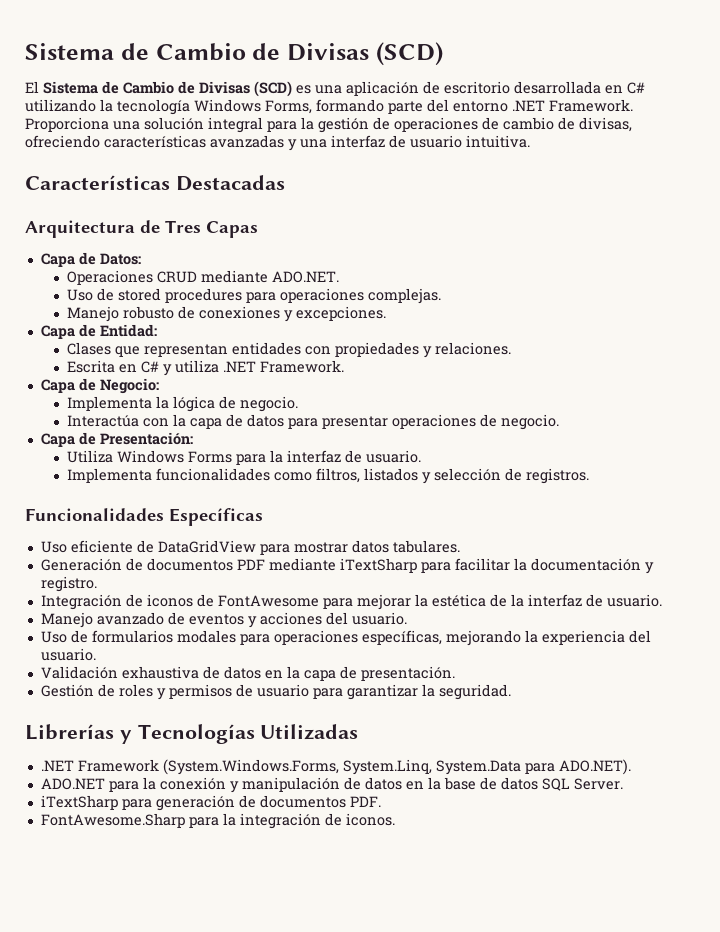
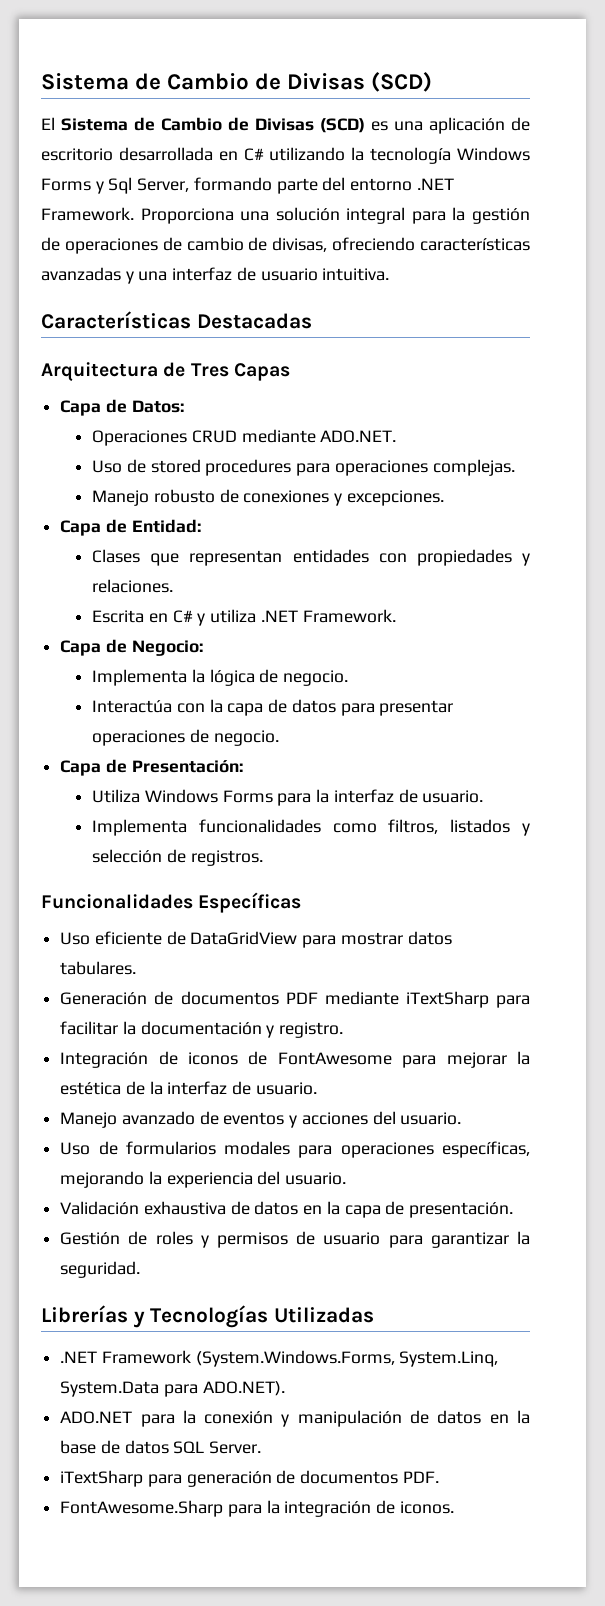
[265,100,312,114] Forms, -> [41,177,190,194] Forms y Sql Server,

